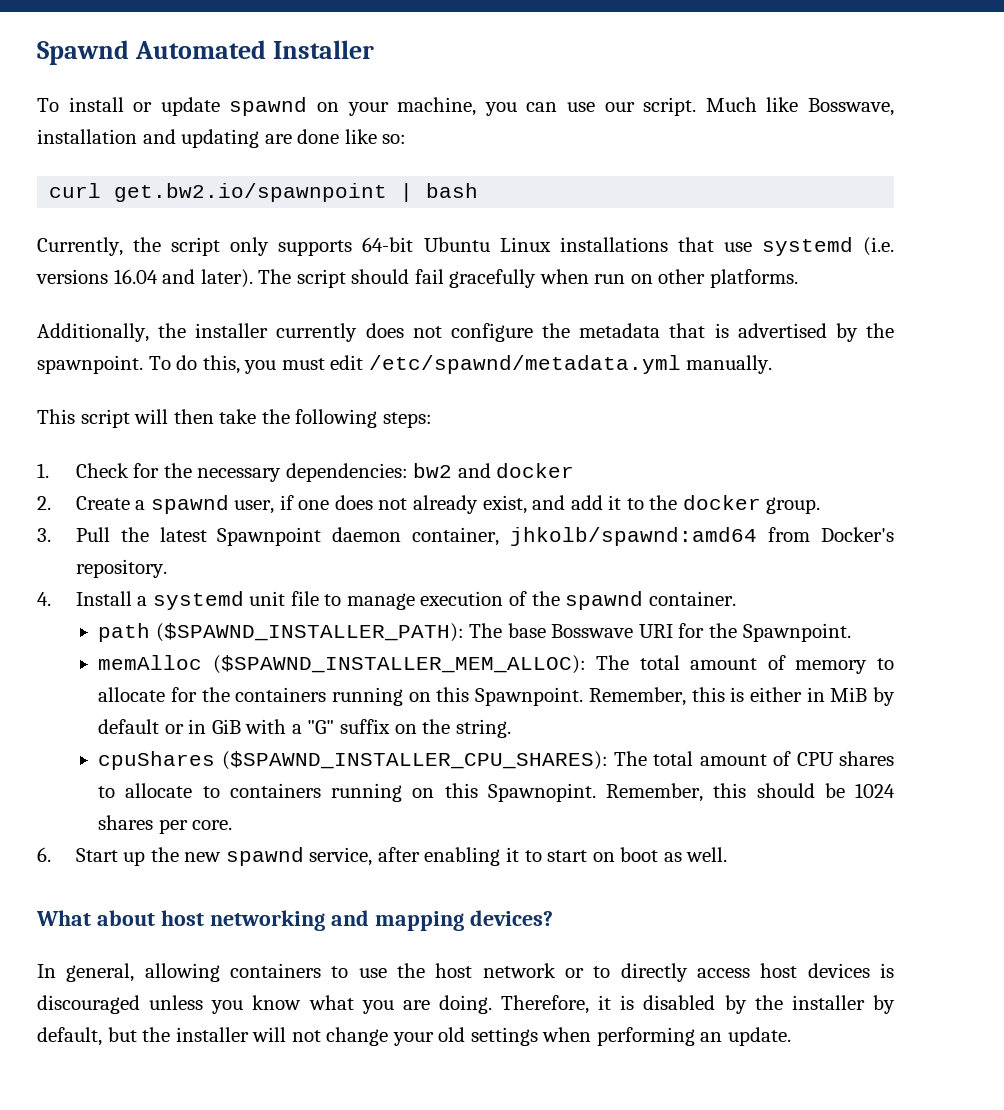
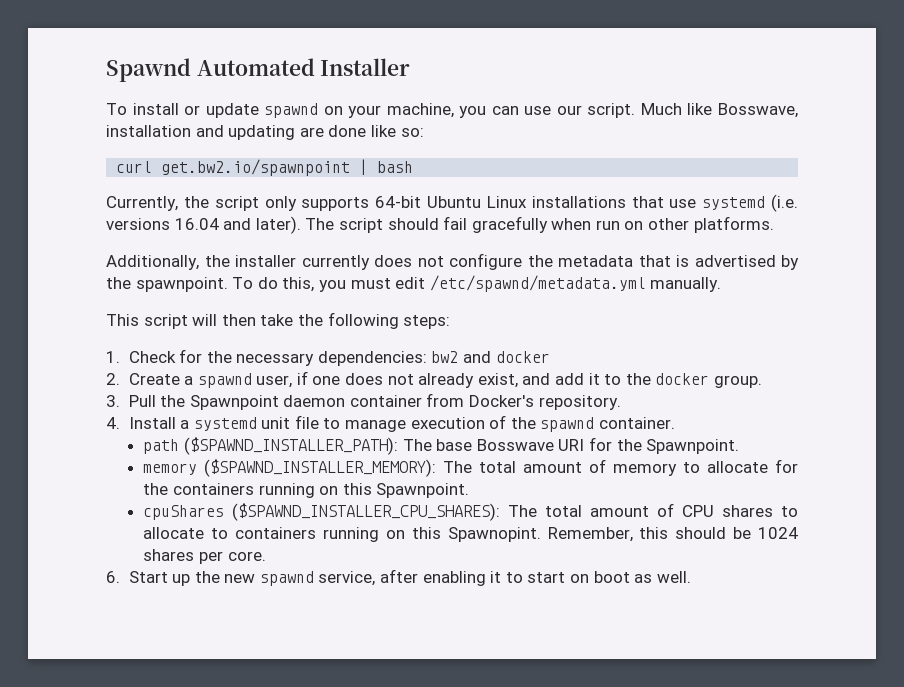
[159,527,207,542] latest -> (186, 401) none
[412,527,758,546] container, jhkolb/spawnd:amd64 -> [349,395,422,407] container
[98,655,586,674] memAlloc ($SPAWND_INSTALLER_MEM_ALLOC): -> [143,459,437,477] memory ($SPAWND_INSTALLER_MEMORY):
[588,687,895,706] [98,719,511,738] Remember, this is either in MiB by default or in GiB with a "G" suffix on the string. -> (470, 490) none
[36,910,553,931] [37,963,895,982] [37,995,895,1014] [37,1027,791,1046] // What about host networking and mapping devices? // In general, allowing containers to use the host network or to directly access host devices is discouraged unless you know what you are doing. Therefore, it is disabled by the installer by default, but the installer will not change your old settings when performing an update. -> (691, 577) none

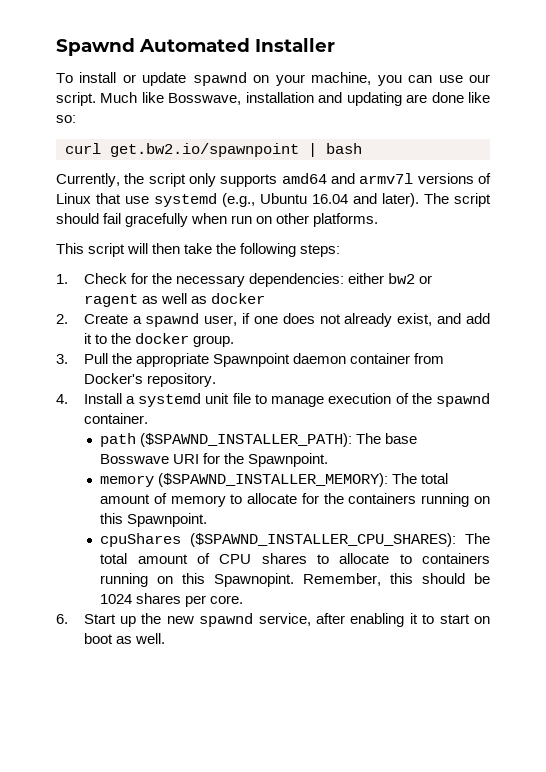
[375,196,626,208] 64-bit Ubuntu Linux installations -> [281,173,491,184] [56,193,91,204] amd64 and armv7l versions of Linux
[771,194,799,212] [106,218,170,230] (i.e. versions -> [222,193,307,207] (e.g., Ubuntu
[106,253,799,270] [106,275,722,292] // Additionally, the installer currently does not configure the metadata that is advertised by the spawnpoint. To do this, you must edit /etc/spawnd/metadata.yml manually. -> (379, 220) none
[431,351,492,363] bw2 and -> [347,273,433,284] [83,293,207,307] either bw2 or ragent as well as
(186, 401) none -> [135,353,209,367] appropriate

